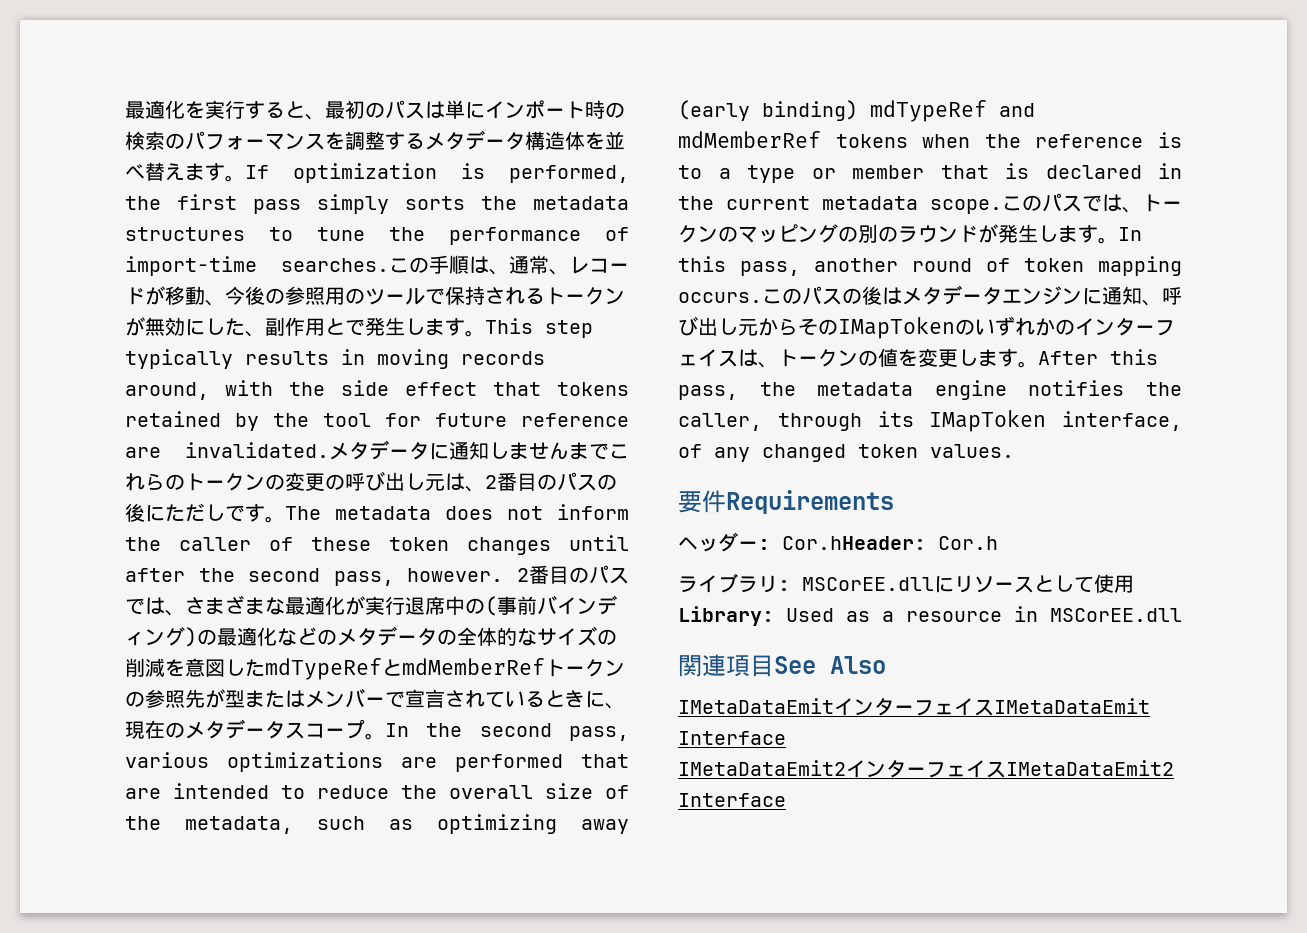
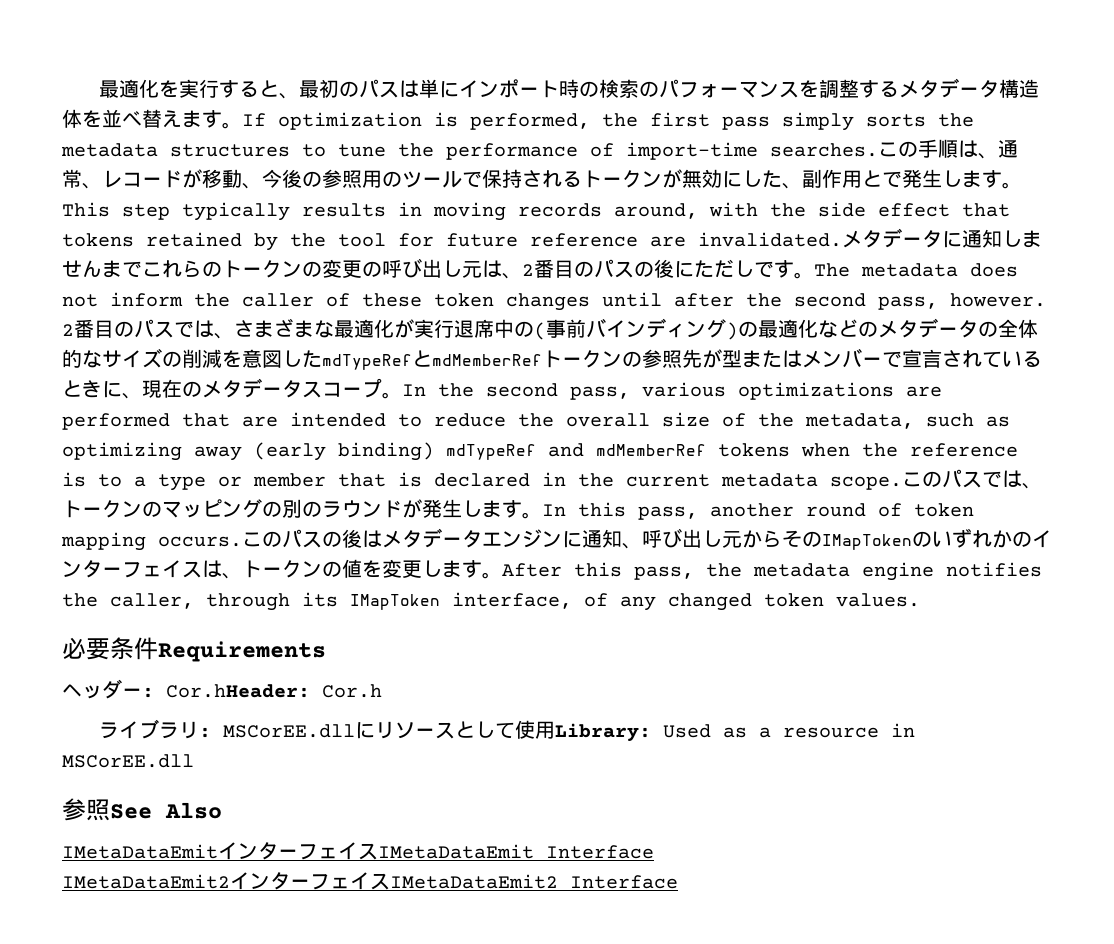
[678,491,702,513] 要 -> [62,637,134,660] 必要条
[678,654,774,677] 関連項目 -> [62,798,110,821] 参照

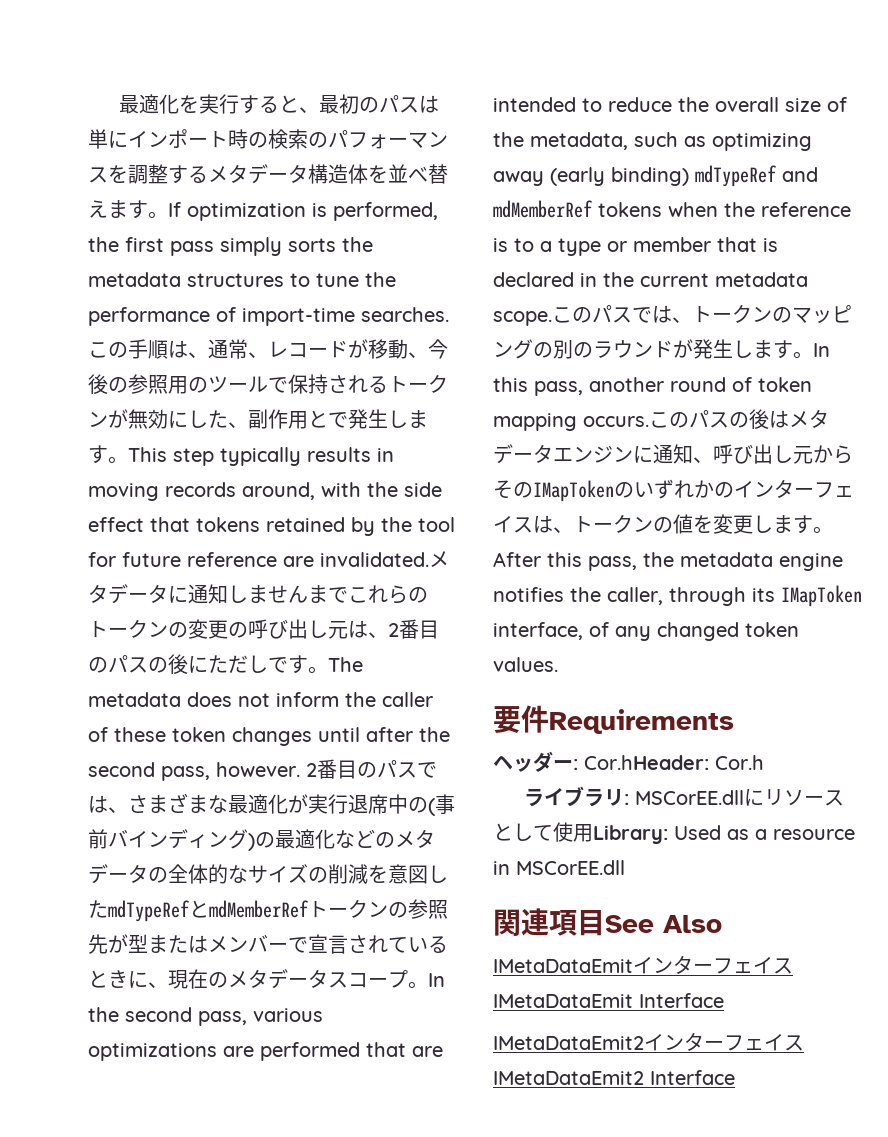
[62,637,134,660] 必要条 -> [493,706,521,733] 要
[62,798,110,821] 参照 -> [493,908,605,936] 関連項目

